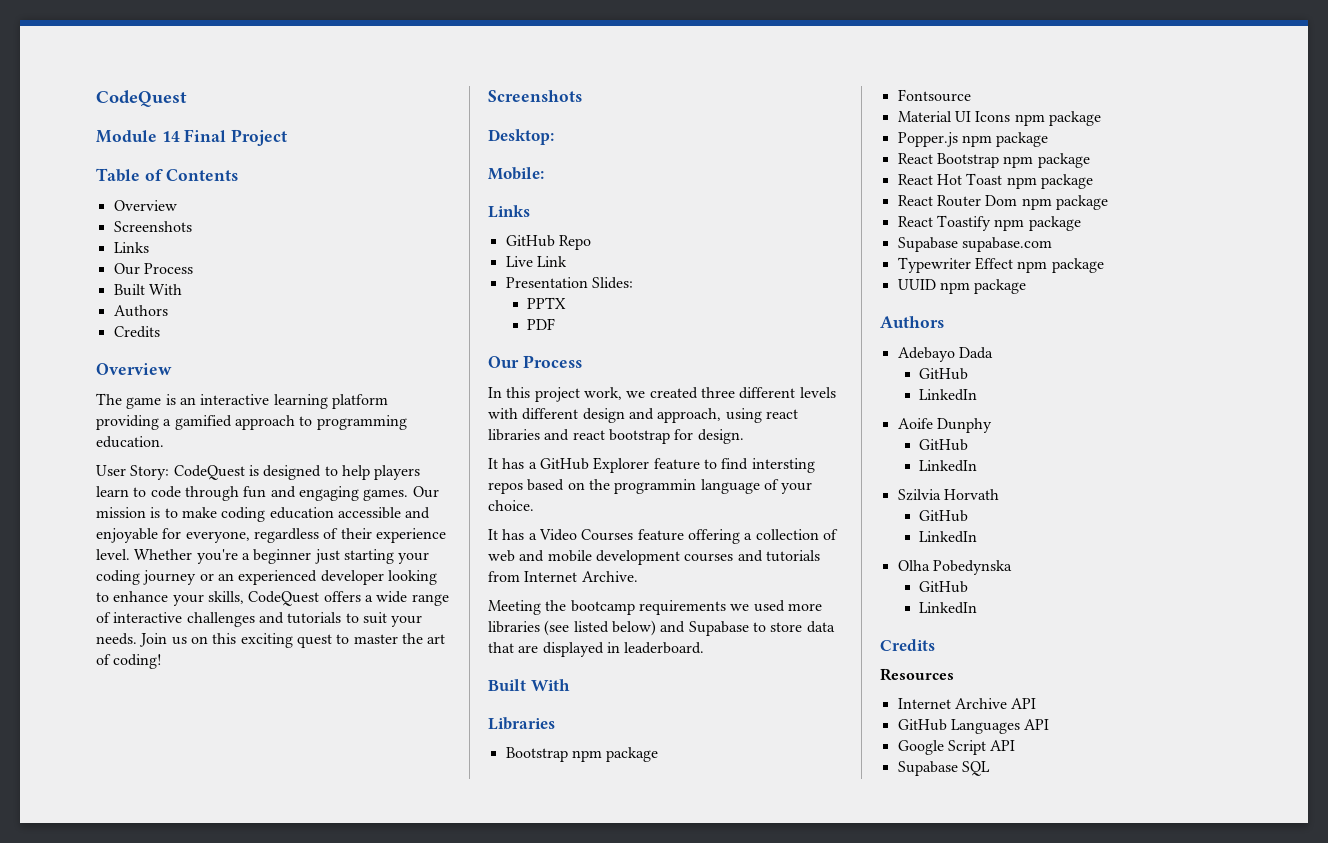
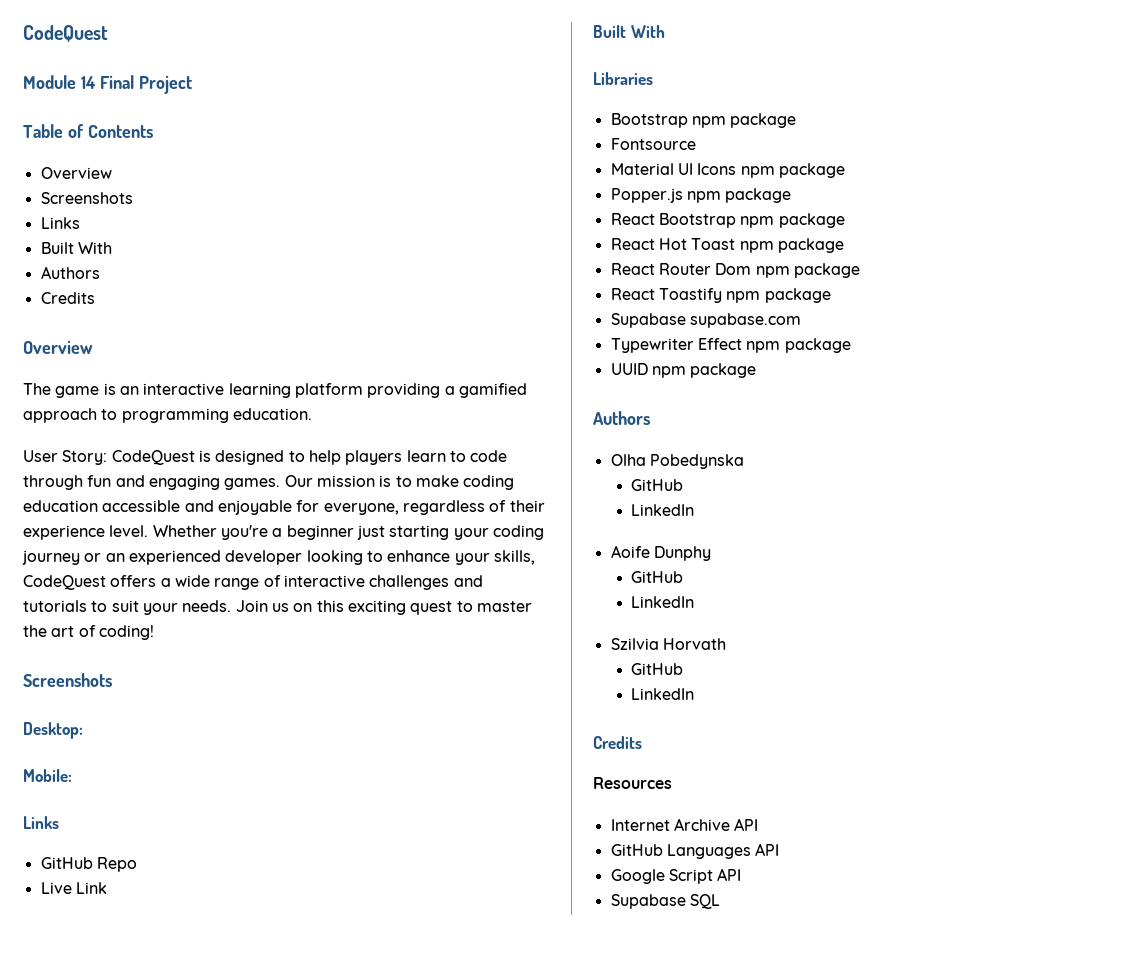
[113,263,193,275] // Our Process -> (80, 223) none
[505,277,633,289] [526,297,566,309] [526,318,555,330] [488,355,582,368] [488,387,836,402] [488,408,798,423] [488,429,744,444] [488,457,815,473] [488,479,813,494] [488,500,534,511] [488,529,838,544] [488,550,820,565] [488,571,638,582] [488,600,822,615] [488,620,835,636] [488,642,705,657] // Presentation Slides: // PPTX // PDF // Our Process // In this project work, we created three different levels with different design and approach, using react libraries and react bootstrap for design. // It has a GitHub Explorer feature to find intersting repos based on the programmin language of your choice. // It has a Video Courses feature offering a collection of web and mobile development courses and tutorials from Internet Archive. // Meeting the bootcamp requirements we used more libraries (see listed below) and Supabase to store data that are displayed in leaderboard. -> (107, 888) none
[897,347,993,362] Adebayo Dada -> [610,454,744,469] Olha Pobedynska
[897,560,1012,575] [918,581,968,593] [918,602,977,614] // Olha Pobedynska // GitHub // LinkedIn -> (694, 694) none

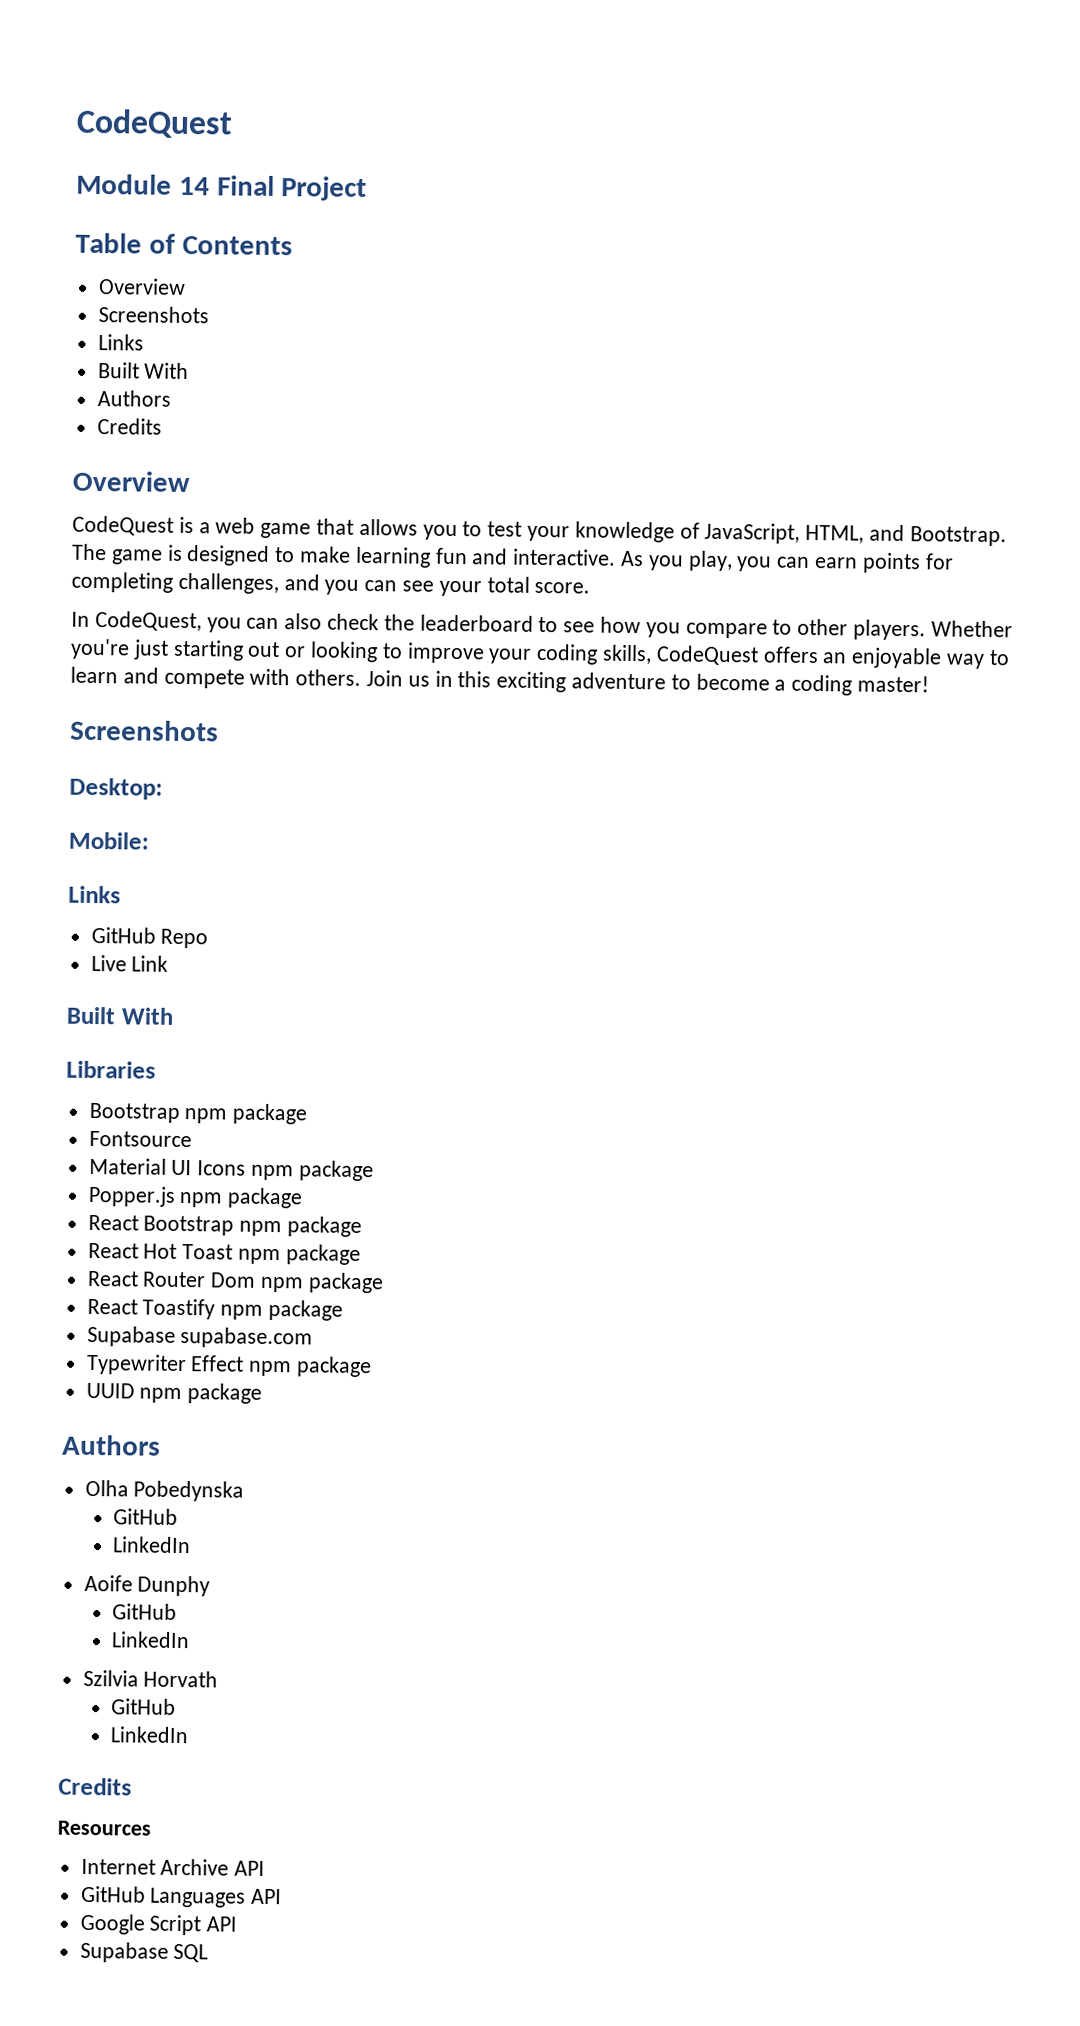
[23,383,527,398] [23,408,312,423] [23,450,508,465] [23,475,515,490] [23,500,545,515] [23,525,544,540] [22,550,535,565] [23,575,483,590] [23,600,232,615] The game is an interactive learning platform providing a gamified approach to programming education. // User Story: CodeQuest is designed to help players learn to code through fun and engaging games. Our mission is to make coding education accessible and enjoyable for everyone, regardless of their experience level. Whether you're a beginner just starting your coding journey or an experienced developer looking to enhance your skills, CodeQuest offers a wide range of interactive challenges and tutorials to suit your needs. -> [72,515,1007,547] [72,543,954,574] [71,571,591,597] [71,610,1013,641] [70,638,1010,669] [70,666,362,689] CodeQuest is a web game that allows you to test your knowledge of JavaScript, HTML, and Bootstrap. The game is designed to make learning fun and interactive. As you play, you can earn points for completing challenges, and you can see your total score. // In CodeQuest, you can also check the leaderboard to see how you compare to other players. Whether you're just starting out or looking to improve your coding skills, CodeQuest offers an enjoyable way to learn and compete with others.
[293,603,313,612] on -> [434,670,453,688] in
[410,601,532,615] [23,625,154,640] quest to master the art of coding! -> [571,672,930,696] adventure to become a coding master!

